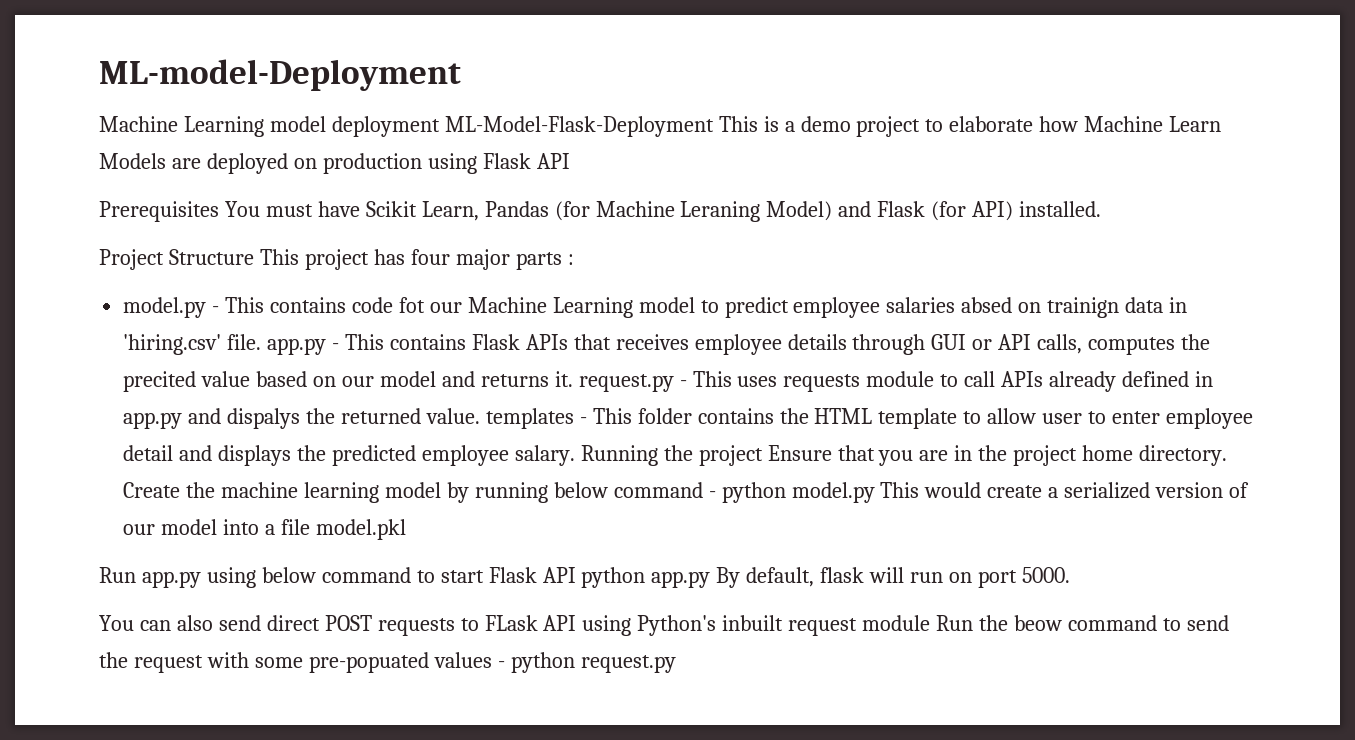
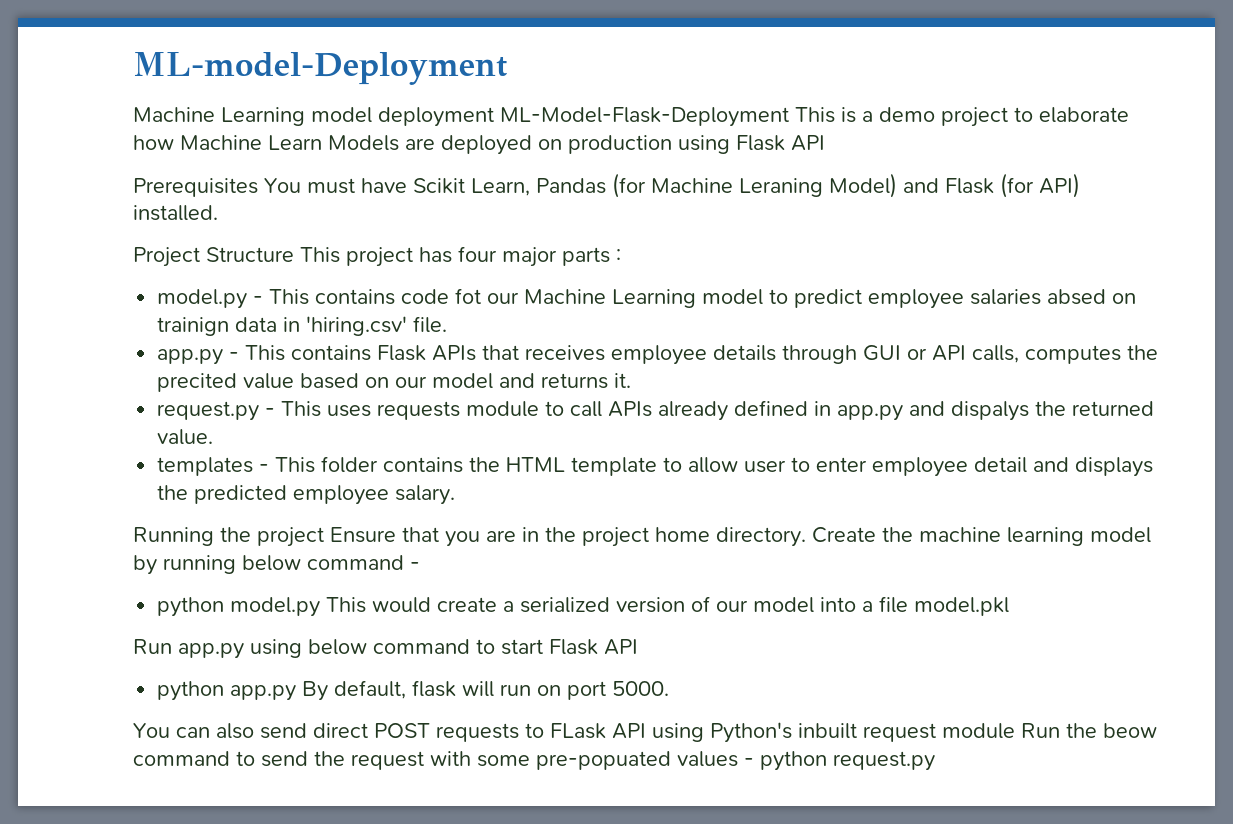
(262, 342) none -> (448, 324) //
(573, 379) none -> (632, 380) //
(480, 416) none -> (214, 437) //
(575, 455) none -> (456, 495) //
(716, 494) none -> (420, 566) //
(576, 575) none -> (638, 647) //

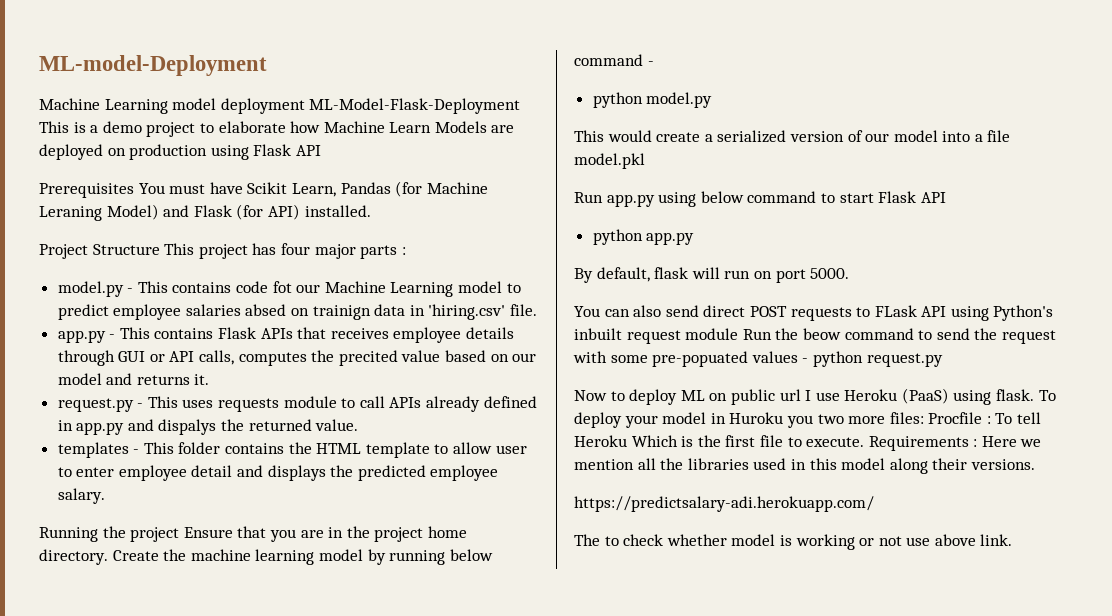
(321, 607) none -> (713, 100) //
(297, 693) none -> (695, 238) //
(935, 761) none -> [574,388,1056,405] [574,412,1042,428] [574,435,1042,451] [574,458,1035,474] [574,496,874,512] [574,534,1013,550] // Now to deploy ML on public url I use Heroku (PaaS) using flask. To deploy your model in Huroku you two more files: Procfile : To tell Heroku Which is the first file to execute. Requirements : Here we mention all the libraries used in this model along their versions. // https://predictsalary-adi.herokuapp.com/ // The to check whether model is working or not use above link.

